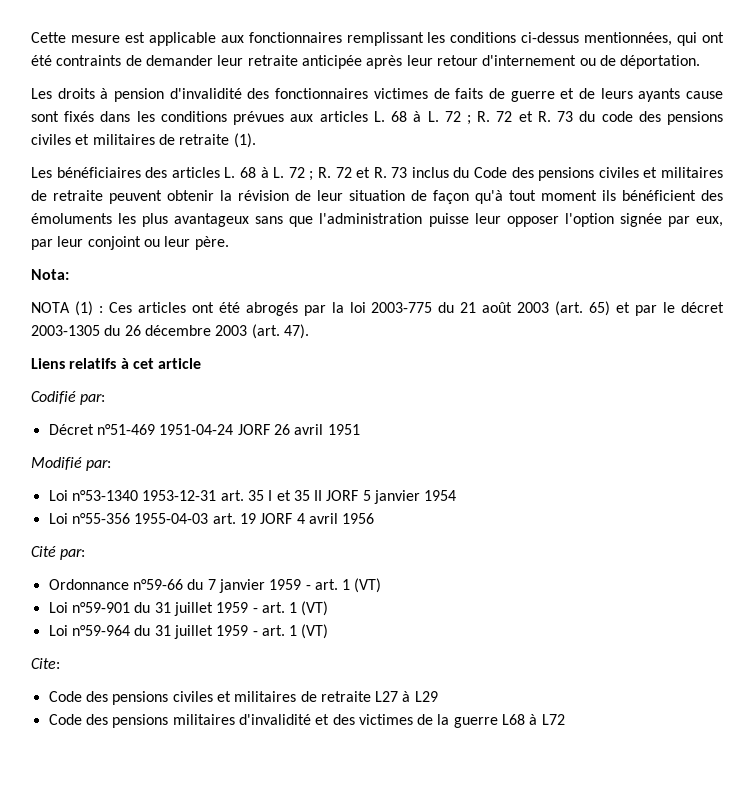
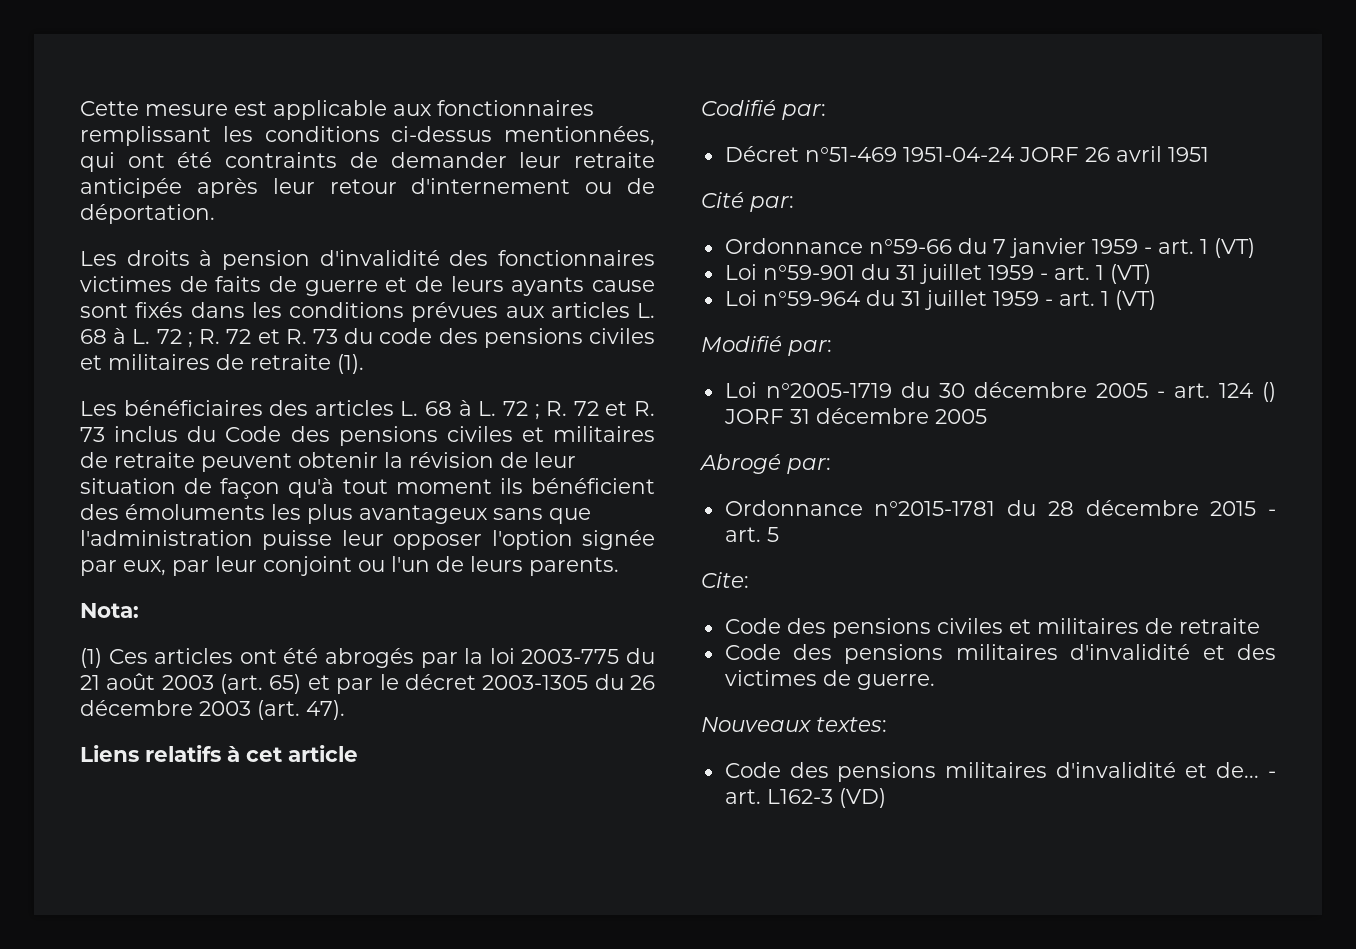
[164,236,229,250] [31,269,69,280] [31,301,103,316] leur père. // Nota: // NOTA (1) : -> [391,556,619,576] [80,603,139,618] [80,648,102,668] l'un de leurs parents. // Nota: // (1)
[31,457,112,471] [48,490,457,504] [48,513,375,524] // Modifié par: // Loi n°53-1340 1953-12-31 art. 35 I et 35 II JORF 5 janvier 1954 // Loi n°55-356 1955-04-03 art. 19 JORF 4 avril 1956 -> (1209, 154) none
(329, 631) none -> [701,336,832,356] [724,382,1276,402] [723,408,987,424] [699,454,831,474] [724,500,1276,516] [724,527,779,542] // Modifié par: // Loi n°2005-1719 du 30 décembre 2005 - art. 124 () JORF 31 décembre 2005 // Abrogé par: // Ordonnance n°2015-1781 du 28 décembre 2015 - art. 5
[375,691,438,702] L27 à L29 -> (1260, 626) none
[437,714,565,728] la guerre L68 à L72 -> [856,674,935,690] [701,717,887,732] [724,762,1276,782] [724,788,886,808] guerre. // Nouveaux textes: // Code des pensions militaires d'invalidité et de... - art. L162-3 (VD)

